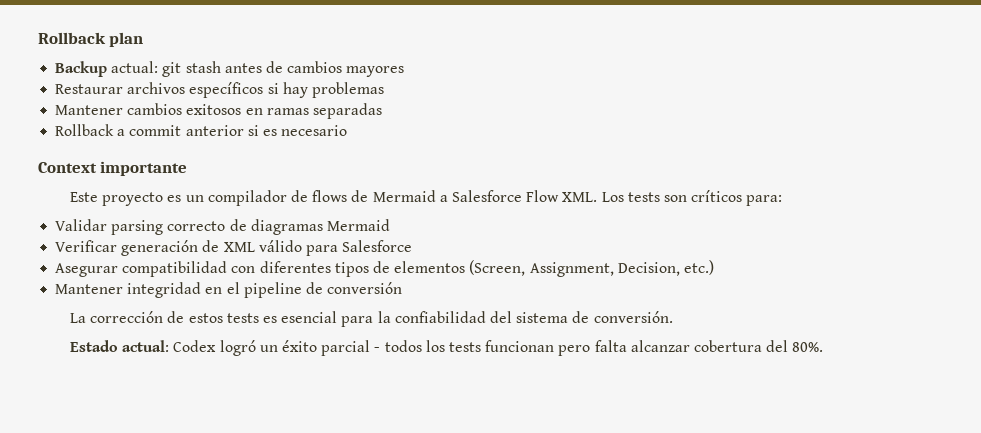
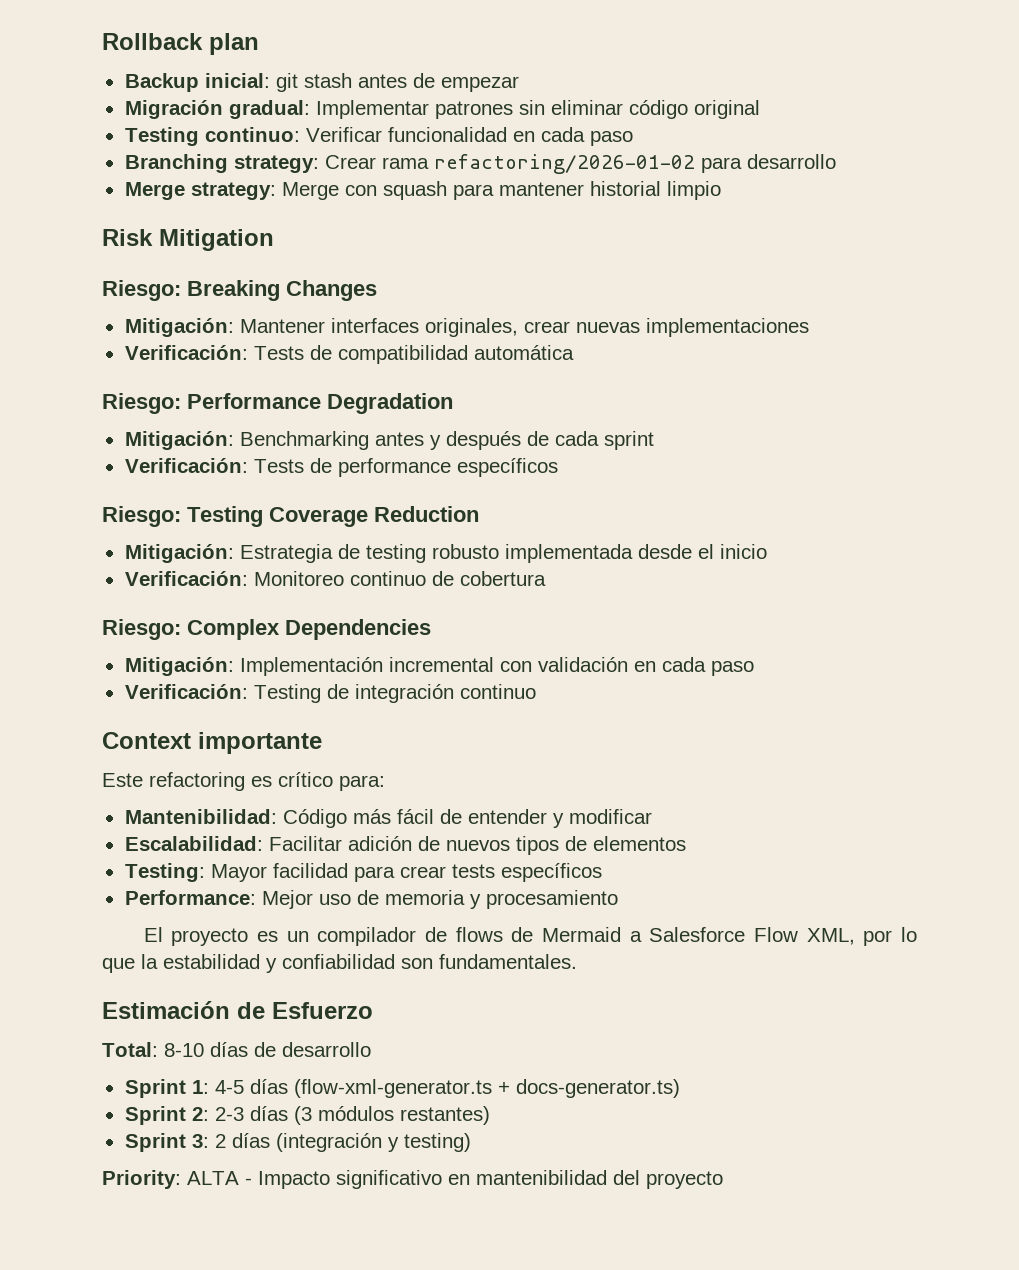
[111,61,159,73] actual: -> [204,73,270,88] inicial:
[287,61,405,77] [55,82,384,98] [55,103,382,119] [55,124,348,136] [38,161,188,176] [70,192,99,202] cambios mayores // Restaurar archivos específicos si hay problemas // Mantener cambios exitosos en ramas separadas // Rollback a commit anterior si es necesario // Context importante // Este -> [440,76,519,92] [124,100,760,119] [124,127,633,146] [124,154,836,174] [124,181,721,200] [102,229,274,251] [102,280,377,301] [124,318,809,337] [124,345,574,364] [102,393,453,414] [124,431,654,450] [124,458,558,477] [102,506,479,527] [124,544,767,563] [124,571,546,586] [102,619,431,640] [124,657,754,676] [124,684,536,703] [102,732,322,754] [102,772,385,791] [124,809,652,828] [124,836,686,855] [124,863,602,882] [124,890,618,909] [143,927,163,942] empezar // Migración gradual: Implementar patrones sin eliminar código original // Testing continuo: Verificar funcionalidad en cada paso // Branching strategy: Crear rama refactoring/2026-01-02 para desarrollo // Merge strategy: Merge con squash para mantener historial limpio // Risk Mitigation // Riesgo: Breaking Changes // Mitigación: Mantener interfaces originales, crear nuevas implementaciones // Verificación: Tests de compatibilidad automática // Riesgo: Performance Degradation // Mitigación: Benchmarking antes y después de cada sprint // Verificación: Tests de performance específicos // Riesgo: Testing Coverage Reduction // Mitigación: Estrategia de testing robusto implementada desde el inicio // Verificación: Monitoreo continuo de cobertura // Riesgo: Complex Dependencies // Mitigación: Implementación incremental con validación en cada paso // Verificación: Testing de integración continuo // Context importante // Este refactoring es crítico para: // Mantenibilidad: Código más fácil de entender y modificar // Escalabilidad: Facilitar adición de nuevos tipos de elementos // Testing: Mayor facilidad para crear tests específicos // Performance: Mejor uso de memoria y procesamiento // El
[562,190,783,206] [55,219,390,235] [55,240,413,256] [55,260,714,277] [55,282,403,298] [70,311,673,327] [70,340,824,356] XML. Los tests son críticos para: // Validar parsing correcto de diagramas Mermaid // Verificar generación de XML válido para Salesforce // Asegurar compatibilidad con diferentes tipos de elementos (Screen, Assignment, Decision, etc.) // Mantener integridad en el pipeline de conversión // La corrección de estos tests es esencial para la confiabilidad del sistema de conversión. // Estado actual: Codex logró un éxito parcial - todos los tests funcionan pero falta alcanzar cobertura del 80%. -> [806,927,917,946] [102,954,577,973] [102,1001,373,1019] [102,1042,371,1057] [124,1079,680,1098] [124,1106,490,1125] [124,1133,471,1152] [102,1170,723,1189] XML, por lo que la estabilidad y confiabilidad son fundamentales. // Estimación de Esfuerzo // Total: 8-10 días de desarrollo // Sprint 1: 4-5 días (flow-xml-generator.ts + docs-generator.ts) // Sprint 2: 2-3 días (3 módulos restantes) // Sprint 3: 2 días (integración y testing) // Priority: ALTA - Impacto significativo en mantenibilidad del proyecto

